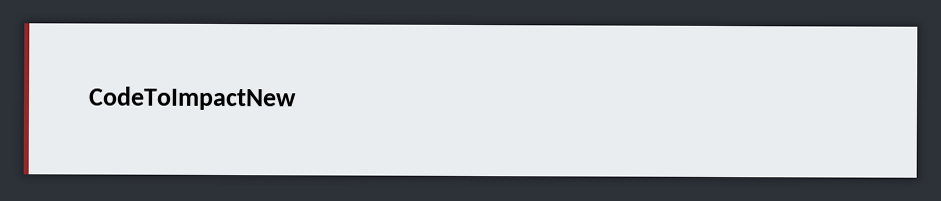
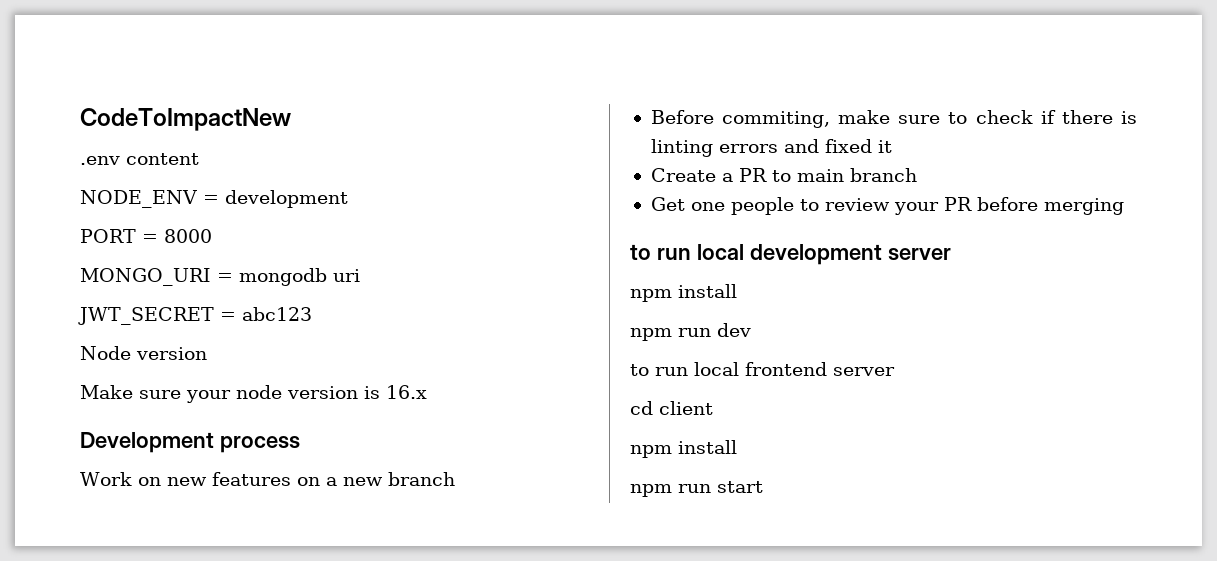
(297, 98) none -> [80,153,199,165] [80,190,348,208] [80,229,212,243] [80,268,360,286] [78,307,312,325] [80,346,207,360] [80,385,427,403] [80,432,300,453] [80,472,455,486] [650,110,1137,128] [650,139,892,157] [650,168,917,182] [650,197,1124,215] [630,244,951,265] [630,284,737,302] [630,323,751,341] [630,362,895,376] [630,401,713,415] [630,440,737,458] [630,481,763,497] // .env content // NODE_ENV = development // PORT = 8000 // MONGO_URI = mongodb uri // JWT_SECRET = abc123 // Node version // Make sure your node version is 16.x // Development process // Work on new features on a new branch // Before commiting, make sure to check if there is linting errors and fixed it // Create a PR to main branch // Get one people to review your PR before merging // to run local development server // npm install // npm run dev // to run local frontend server // cd client // npm install // npm run start

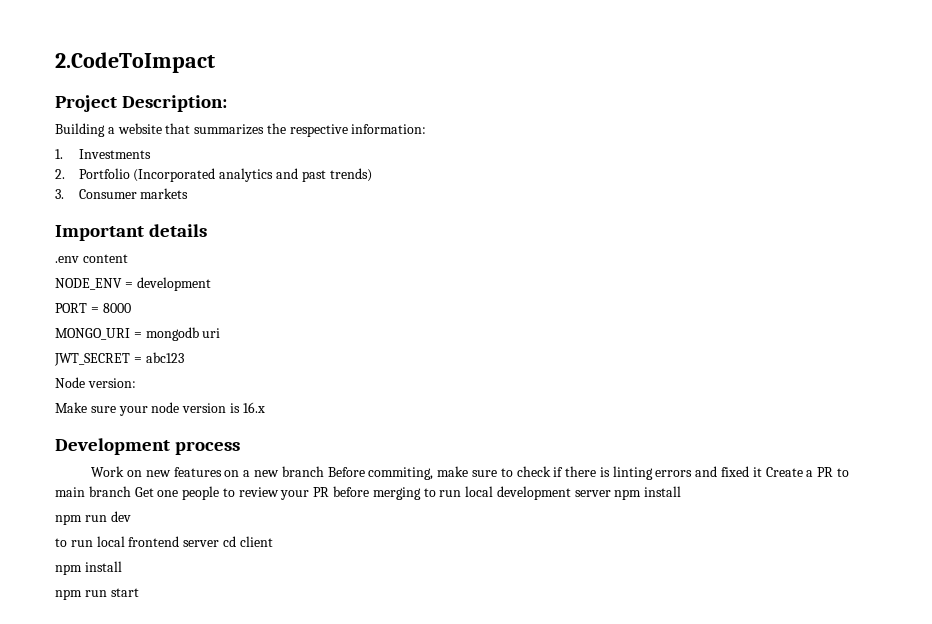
[80,108,291,131] CodeToImpactNew -> [55,52,215,73] [55,95,228,112] [55,123,427,137] [55,149,151,159] [55,168,372,182] [55,188,189,199] [55,224,208,241] 2.CodeToImpact // Project Description: // Building a website that summarizes the respective information: // 1. Investments // 2. Portfolio (Incorporated analytics and past trends) // 3. Consumer markets // Important details
[136,347,207,360] version -> [87,378,136,388] version:
(455, 479) // -> (324, 471) none
(892, 146) // -> (762, 472) none
(917, 175) // -> (131, 491) none
(1124, 206) // -> (421, 493) none
(951, 254) // -> (611, 493) none
(895, 371) // -> (220, 543) none

